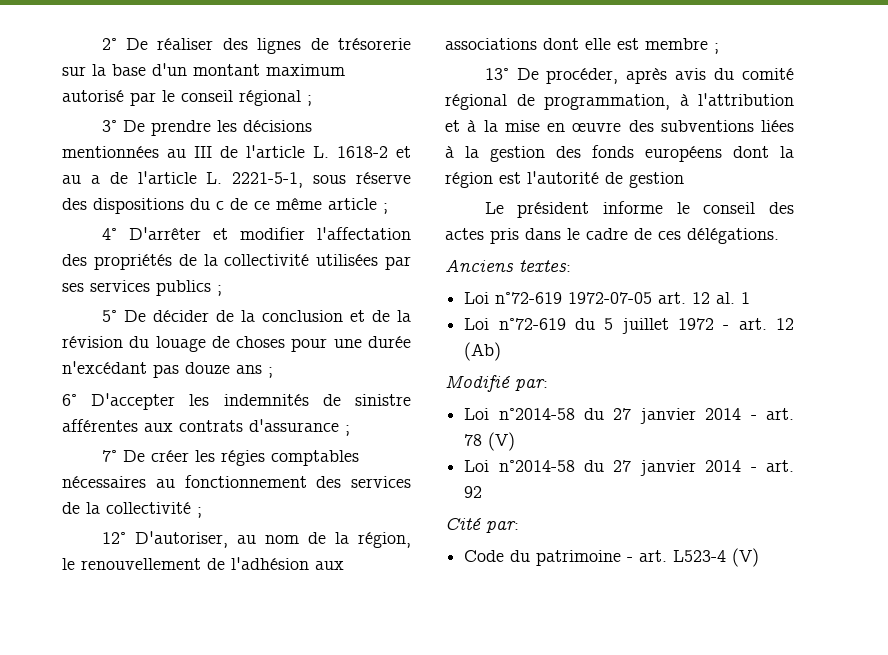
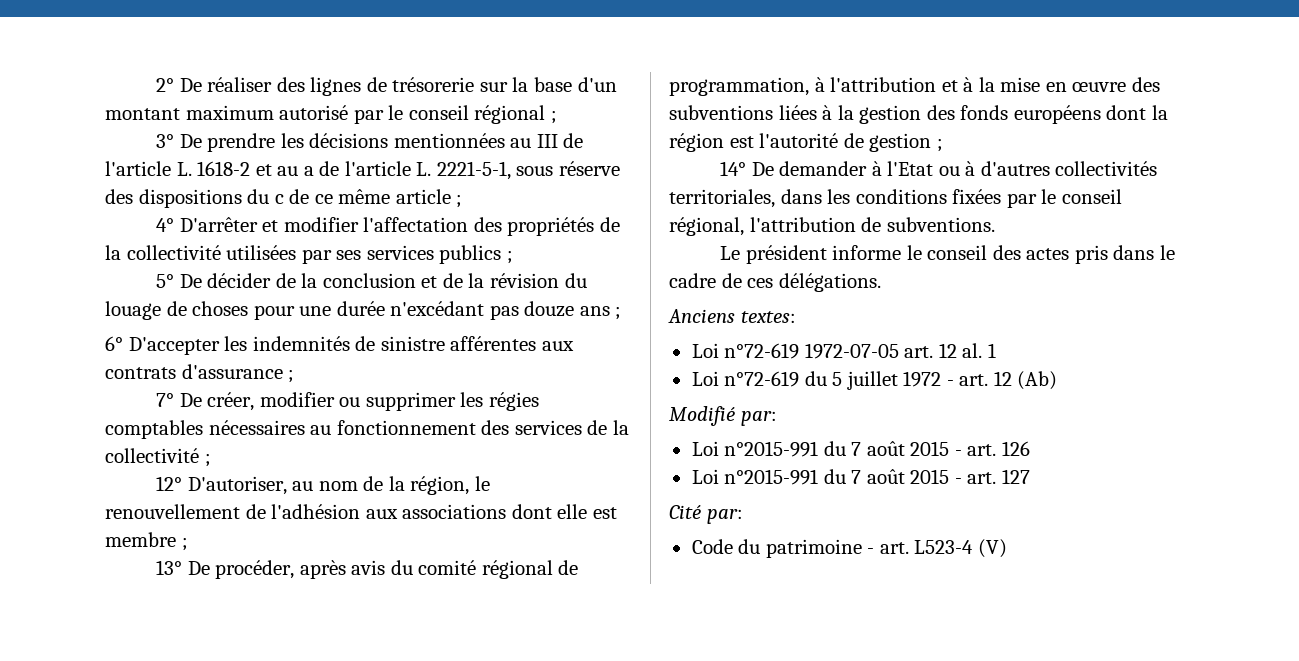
[150,450,189,462] créer -> [207,392,456,411] créer, modifier ou supprimer
(684, 180) none -> [936,139,943,152] [720,161,1158,176] [669,189,1122,208] [669,217,995,236] ; // 14° De demander à l'Etat ou à d'autres collectivités territoriales, dans les conditions fixées par le conseil régional, l'attribution de subventions.
[498,408,794,424] [464,432,516,451] [464,460,794,476] [464,486,483,498] n°2014-58 du 27 janvier 2014 - art. 78 (V) // Loi n°2014-58 du 27 janvier 2014 - art. 92 -> [724,441,1030,457] [691,469,1030,485] n°2015-991 du 7 août 2015 - art. 126 // Loi n°2015-991 du 7 août 2015 - art. 127

